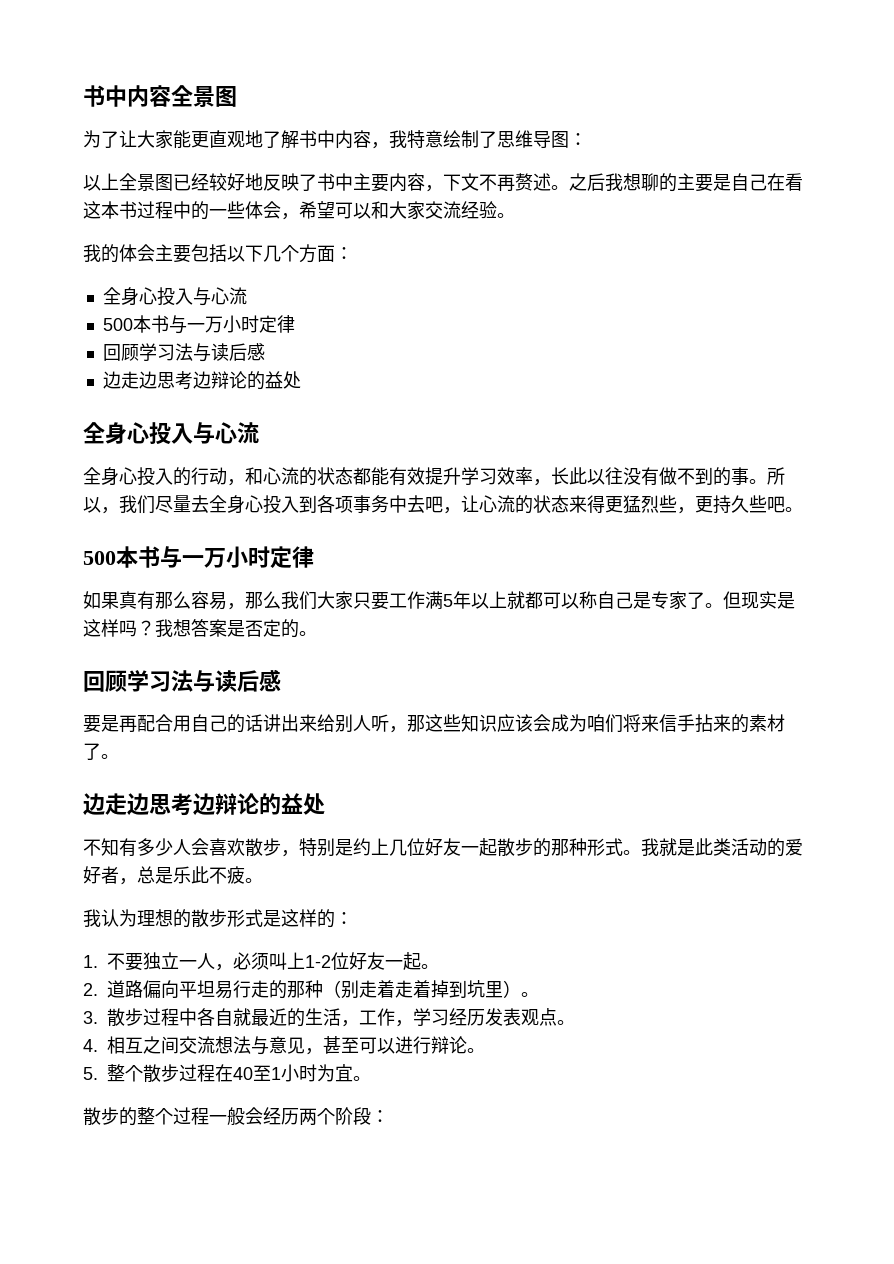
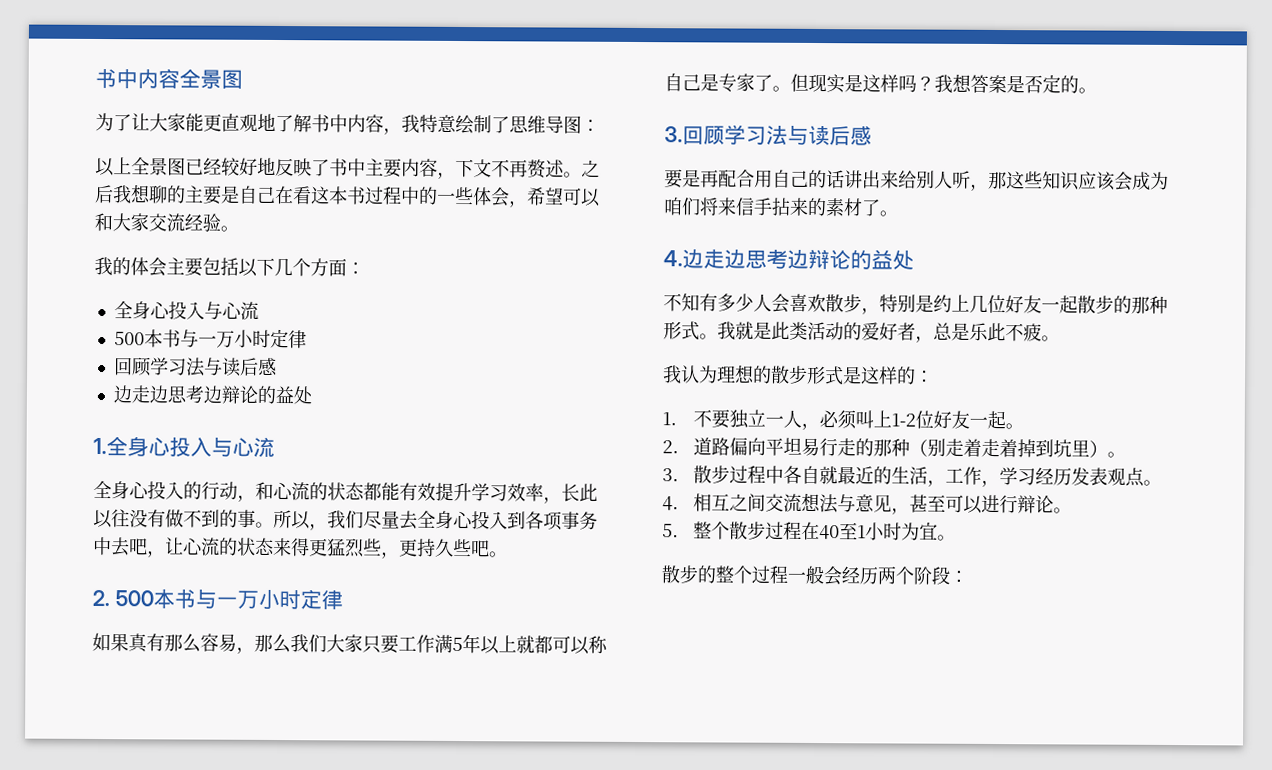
(301, 380) none -> [93,437,107,455] 1.
(803, 509) none -> [92,589,110,607] 2.
(317, 633) none -> [664,126,683,143] 3.
(119, 756) none -> [663,250,683,267] 4.

